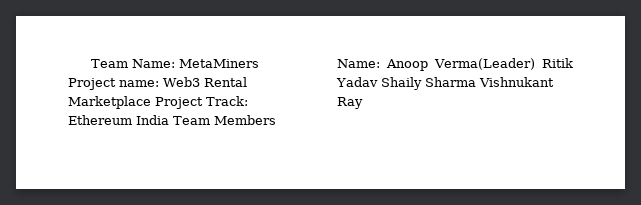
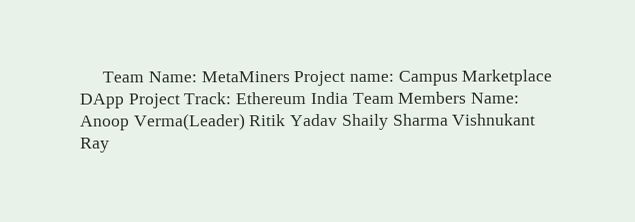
[163,77,247,87] [68,96,151,109] Web3 Rental Marketplace -> [397,69,553,86] [79,93,124,109] Campus Marketplace DApp

